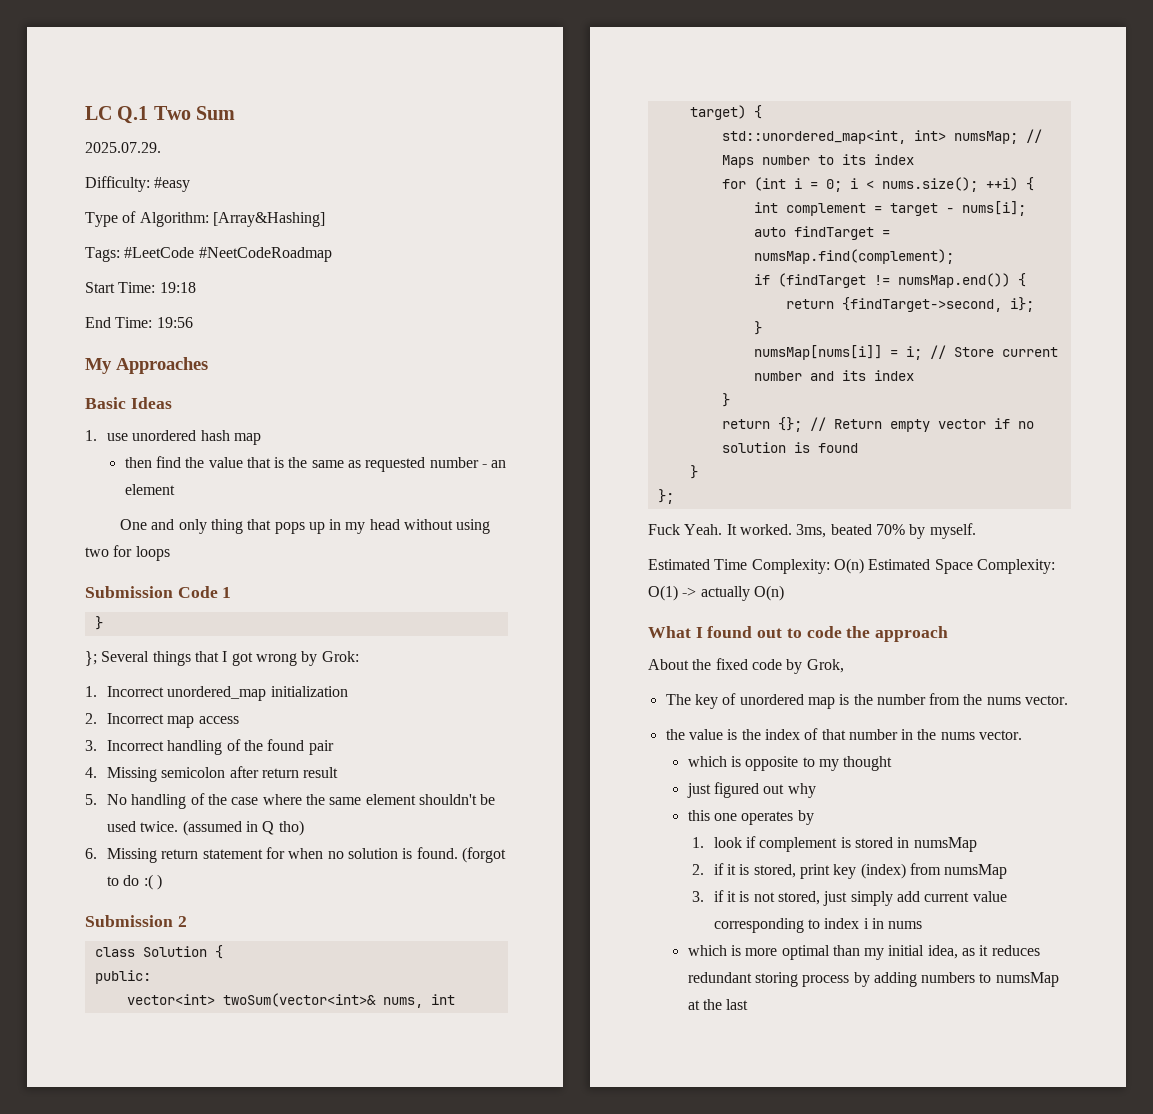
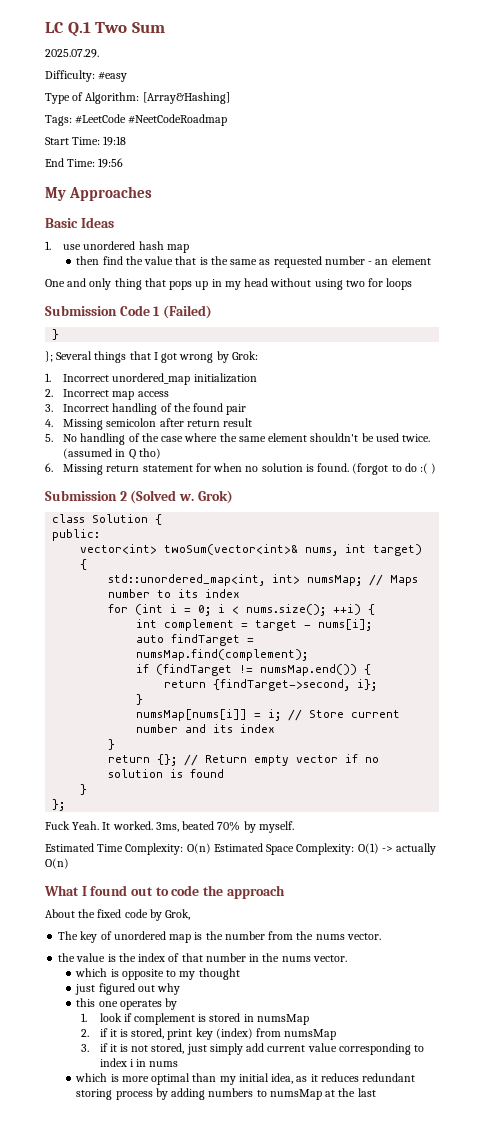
(232, 592) none -> [162,305,212,319] (Failed)
(187, 921) none -> [130,490,233,504] (Solved w. Grok)

